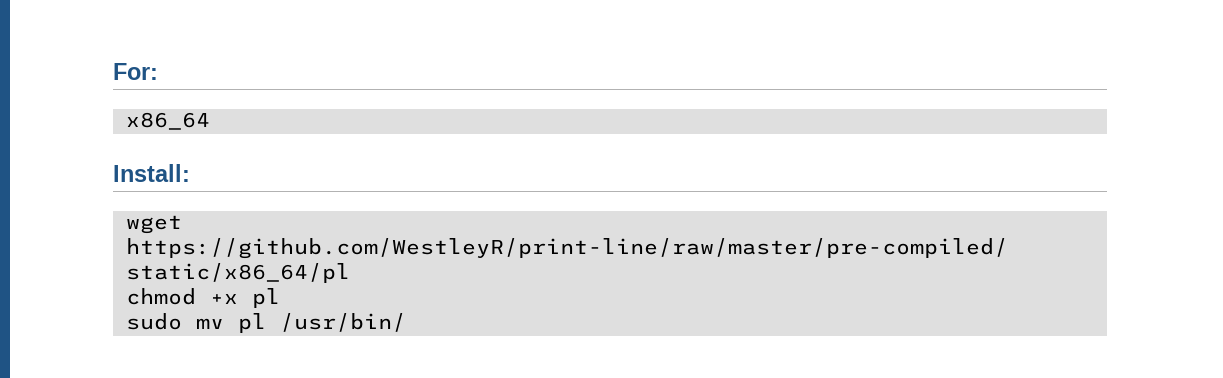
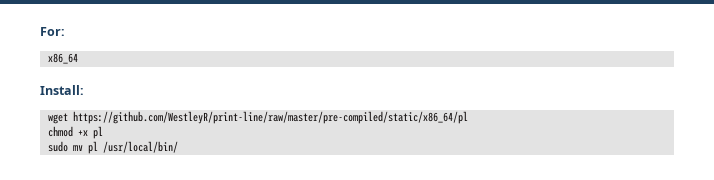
[279,313,406,332] /usr/bin/ -> [102,141,178,153] /usr/local/bin/

